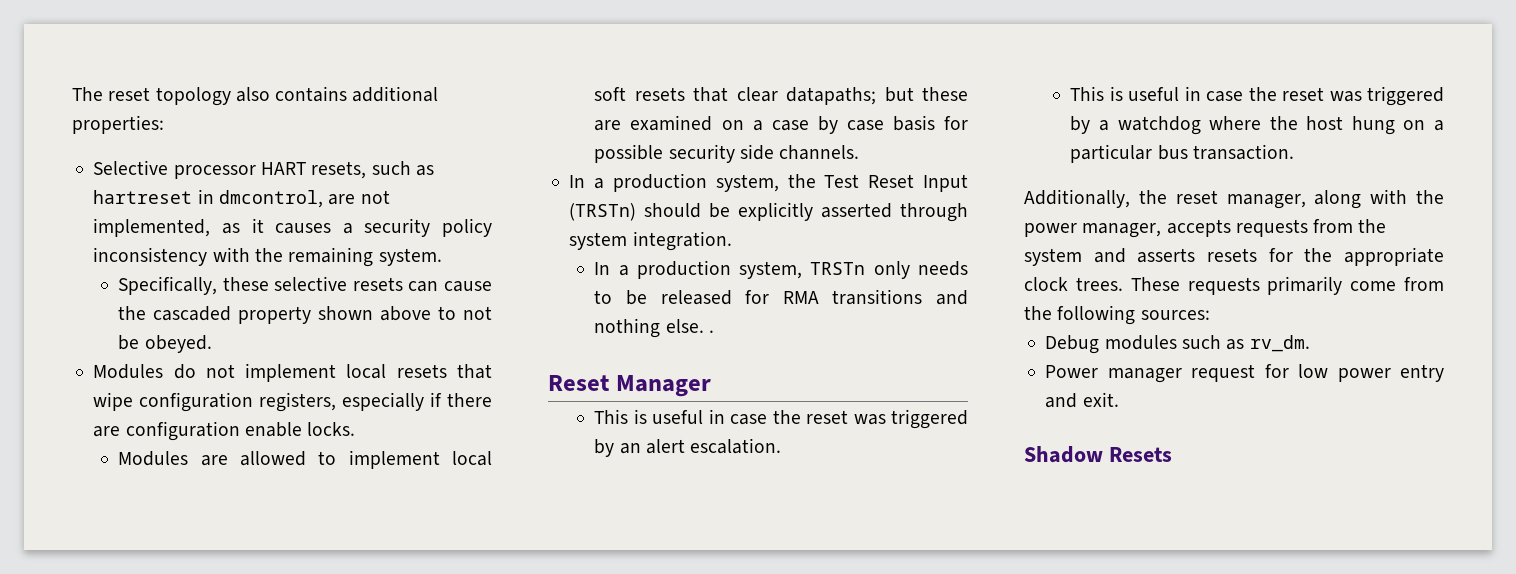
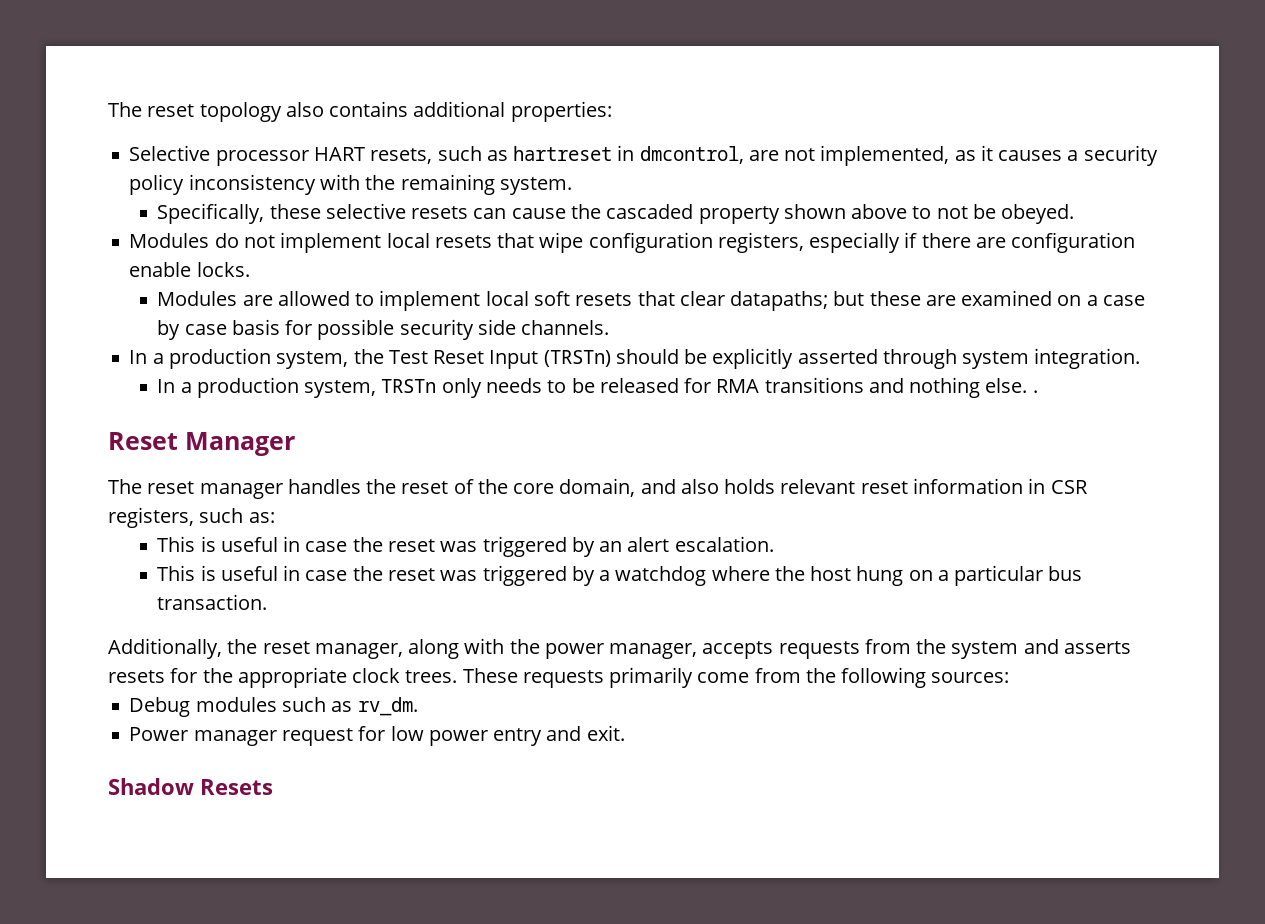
(711, 386) none -> [108,478,1088,499] [108,507,275,528] // The reset manager handles the reset of the core domain, and also holds relevant reset information in CSR registers, such as:

